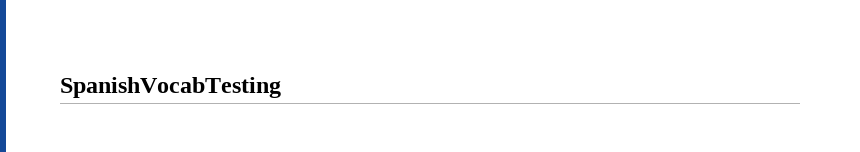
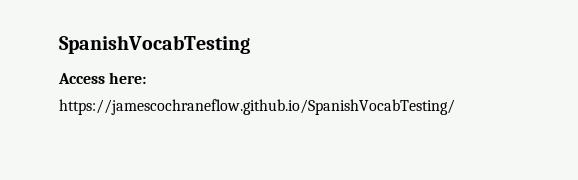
(281, 87) none -> [58,72,147,84] [59,99,455,115] // Access here: https://jamescochraneflow.github.io/SpanishVocabTesting/

